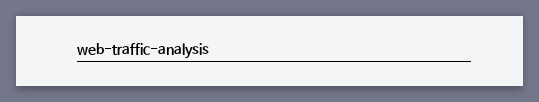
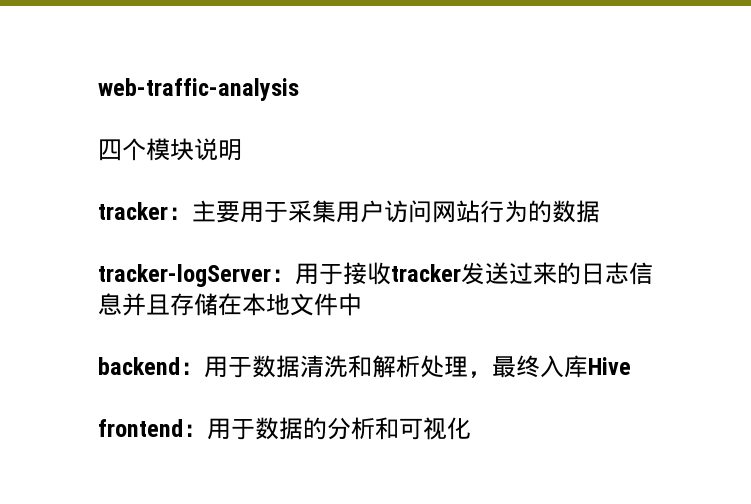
(209, 51) none -> [98,138,242,161] [98,200,600,223] [98,262,653,287] [98,293,362,316] [98,355,631,378] [98,417,471,440] // 四个模块说明 // tracker：主要用于采集用户访问网站行为的数据 // tracker-logServer：用于接收tracker发送过来的日志信息并且存储在本地文件中 // backend：用于数据清洗和解析处理，最终入库Hive // frontend：用于数据的分析和可视化

